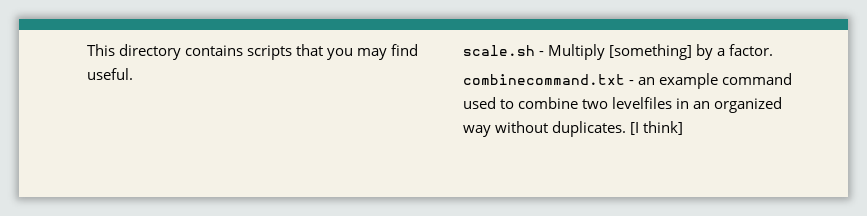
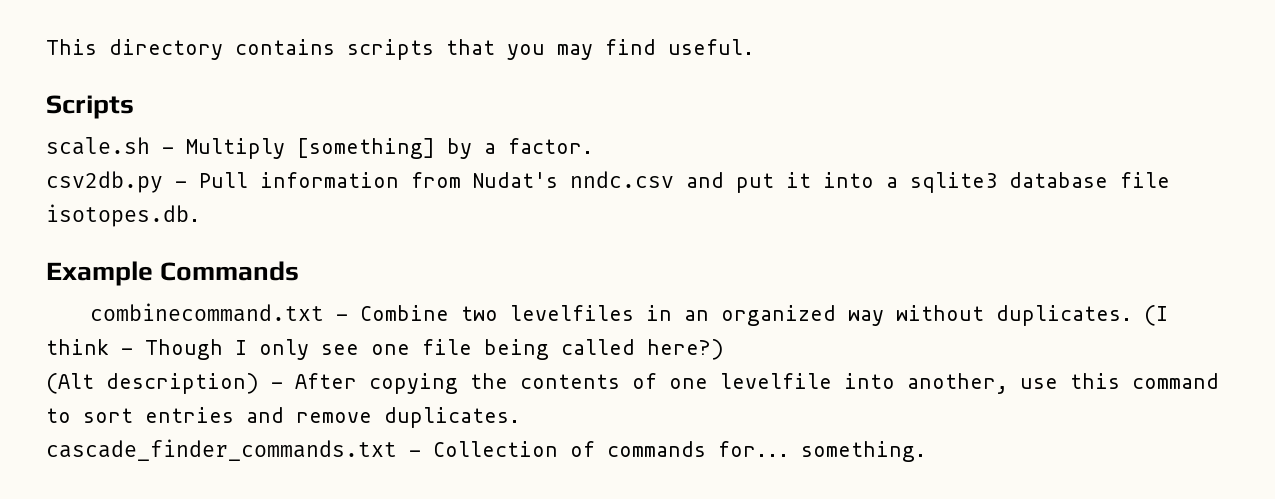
(133, 74) none -> [46,95,134,119] // Scripts
[463,73,793,89] [463,97,579,109] combinecommand.txt - an example command used to combine -> [46,171,1170,193] [46,204,200,227] [46,261,300,286] [89,303,449,322] csv2db.py - Pull information from Nudat's nndc.csv and put it into a sqlite3 database file isotopes.db. // Example Commands // combinecommand.txt - Combine
[630,121,684,135] [I think] -> [1143,305,1168,326] [46,339,724,360] [46,373,1219,394] [46,407,520,428] [46,439,926,462] (I think - Though I only see one file being called here?) // (Alt description) - After copying the contents of one levelfile into another, use this command to sort entries and remove duplicates. // cascade_finder_commands.txt - Collection of commands for... something.

